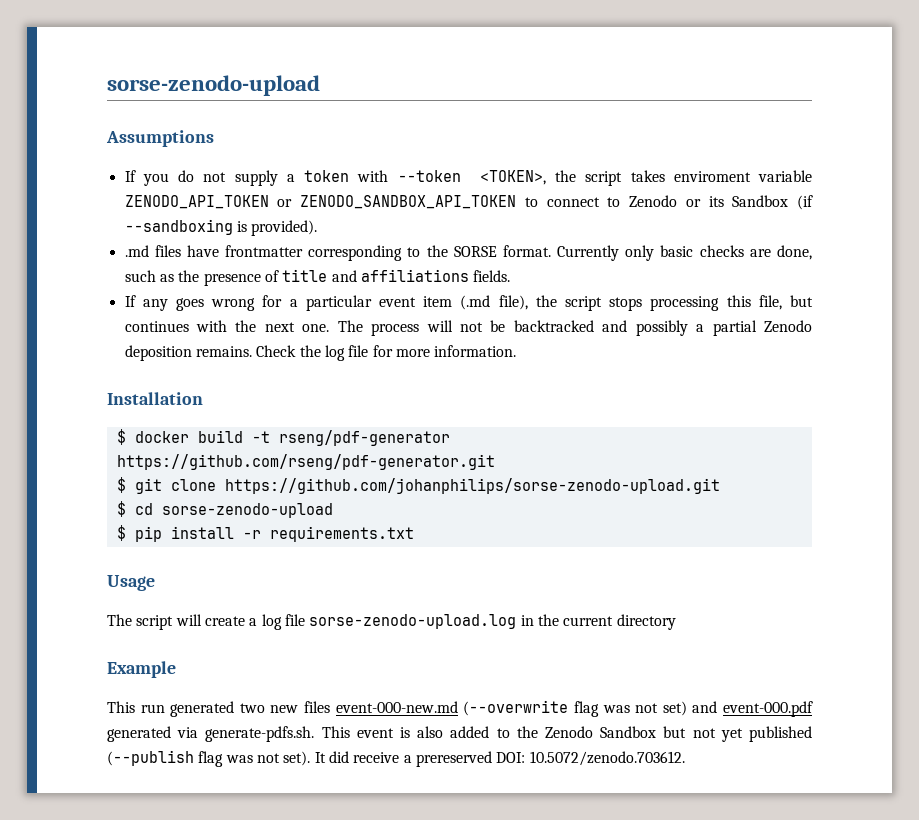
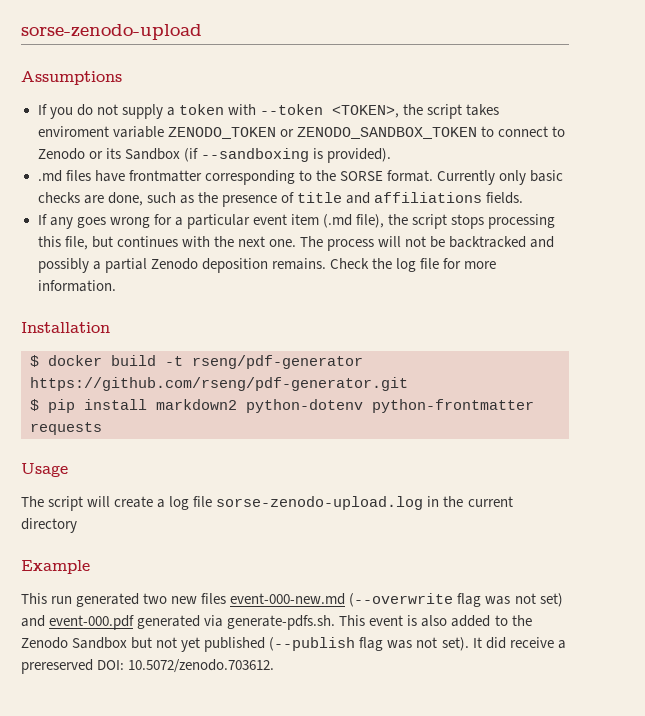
[124,195,517,209] ZENODO_API_TOKEN or ZENODO_SANDBOX_API_TOKEN -> [167,127,477,139] ZENODO_TOKEN or ZENODO_SANDBOX_TOKEN
[116,477,720,494] [116,501,333,518] // $ git clone https://github.com/johanphilips/sorse-zenodo-upload.git // $ cd sorse-zenodo-upload -> (408, 384) none
[242,526,414,542] -r requirements.txt -> [156,399,534,413] [30,422,102,435] markdown2 python-dotenv python-frontmatter requests

